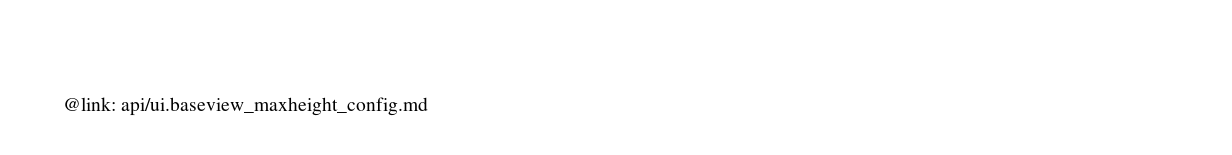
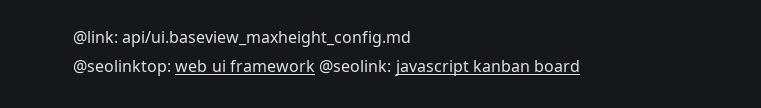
(429, 106) none -> [73,60,581,76] // @seolinktop: web ui framework @seolink: javascript kanban board

